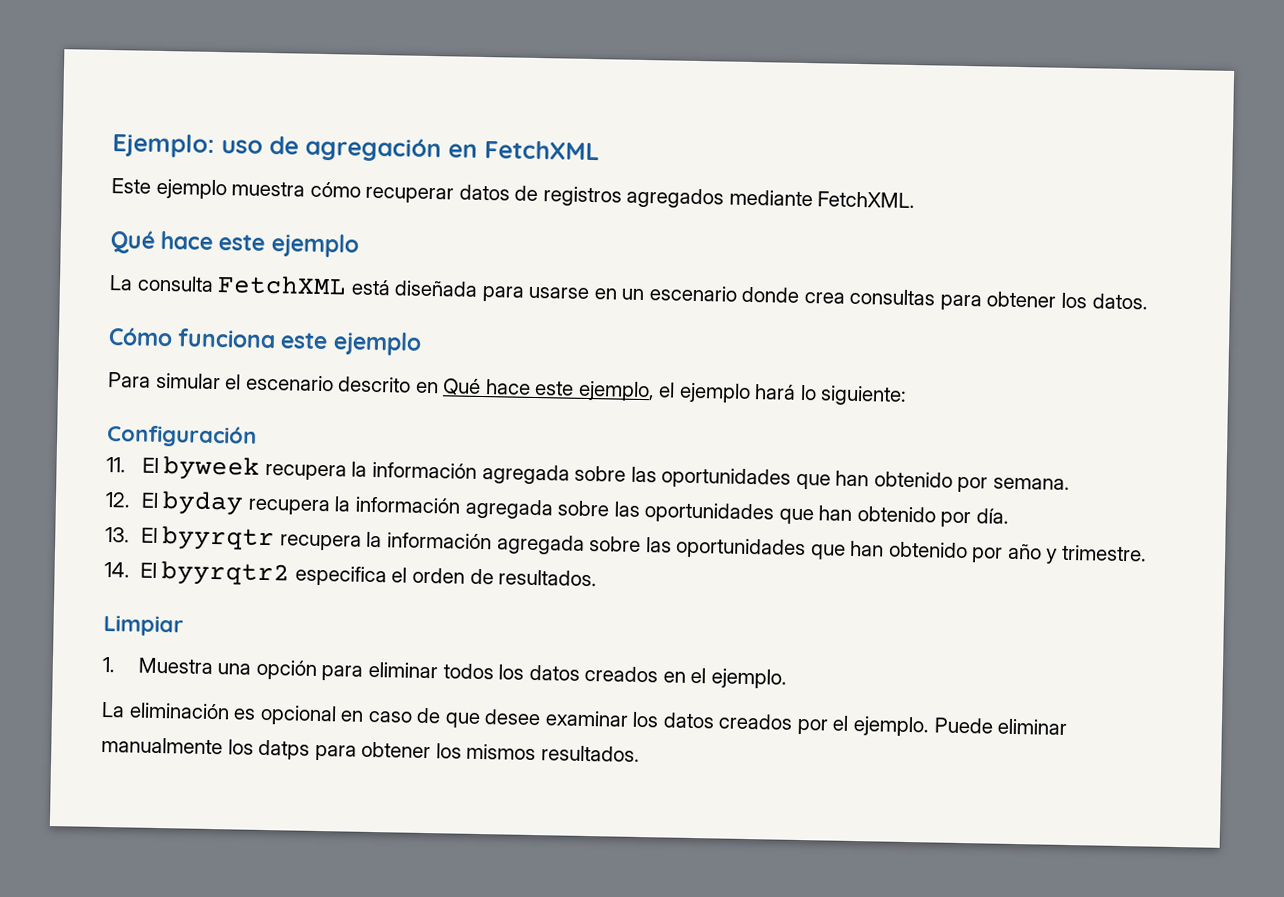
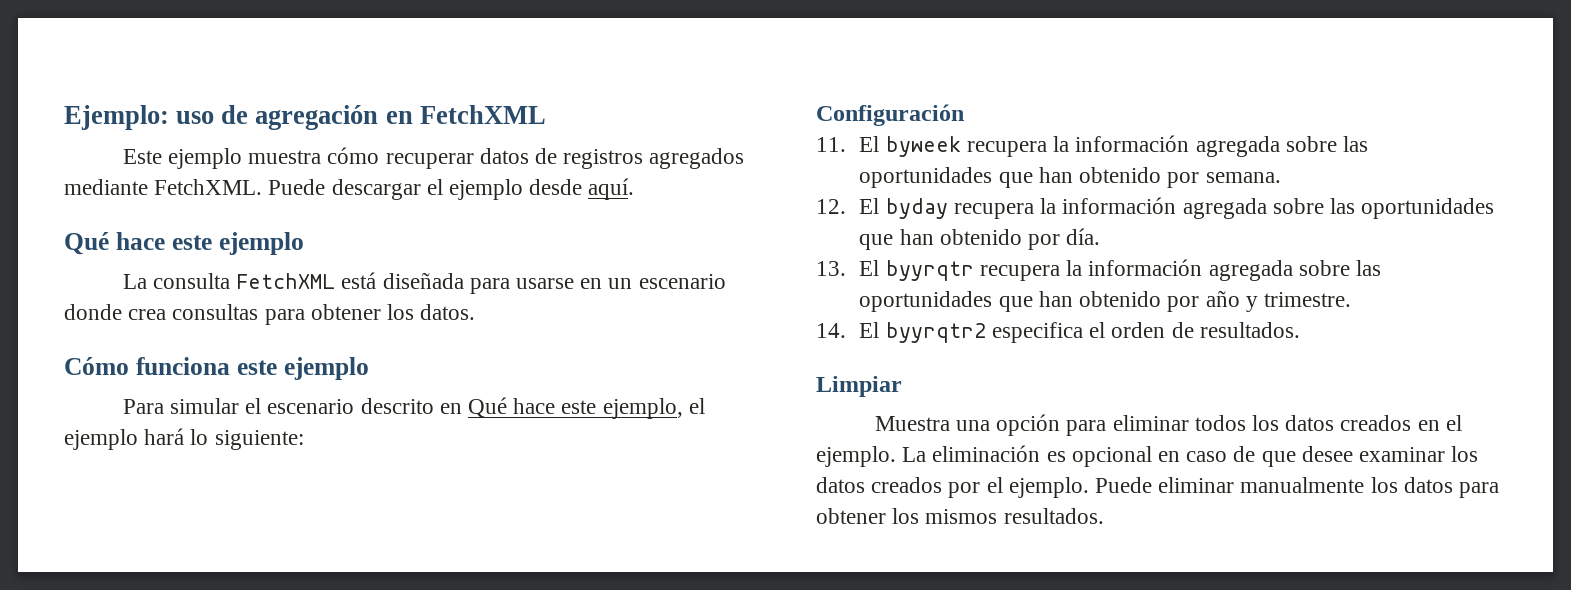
(916, 200) none -> [268,178,635,200] Puede descargar el ejemplo desde aquí.
[102,656,116,673] 1. -> (902, 386) none
(787, 678) // -> (896, 456) none
[258,739,311,760] datps -> [1403,477,1453,493] datos

